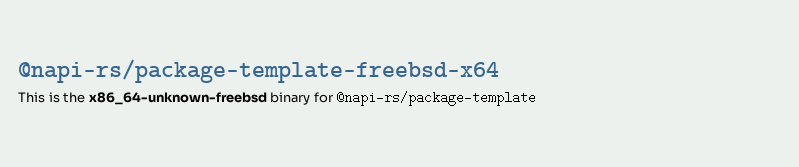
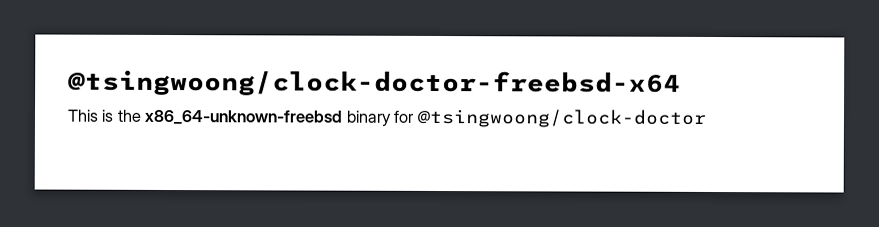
[18,59,499,83] @napi-rs/package-template-freebsd-x64 -> [68,69,681,97] @tsingwoong/clock-doctor-freebsd-x64
[336,91,537,106] @napi-rs/package-template -> [416,108,707,128] @tsingwoong/clock-doctor

